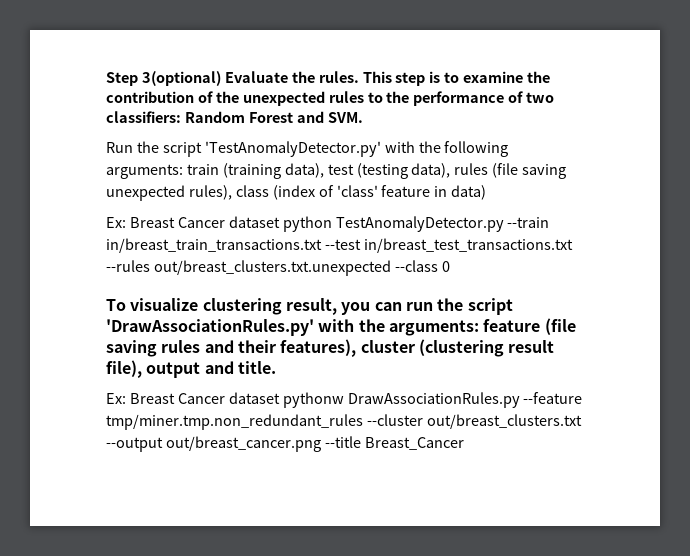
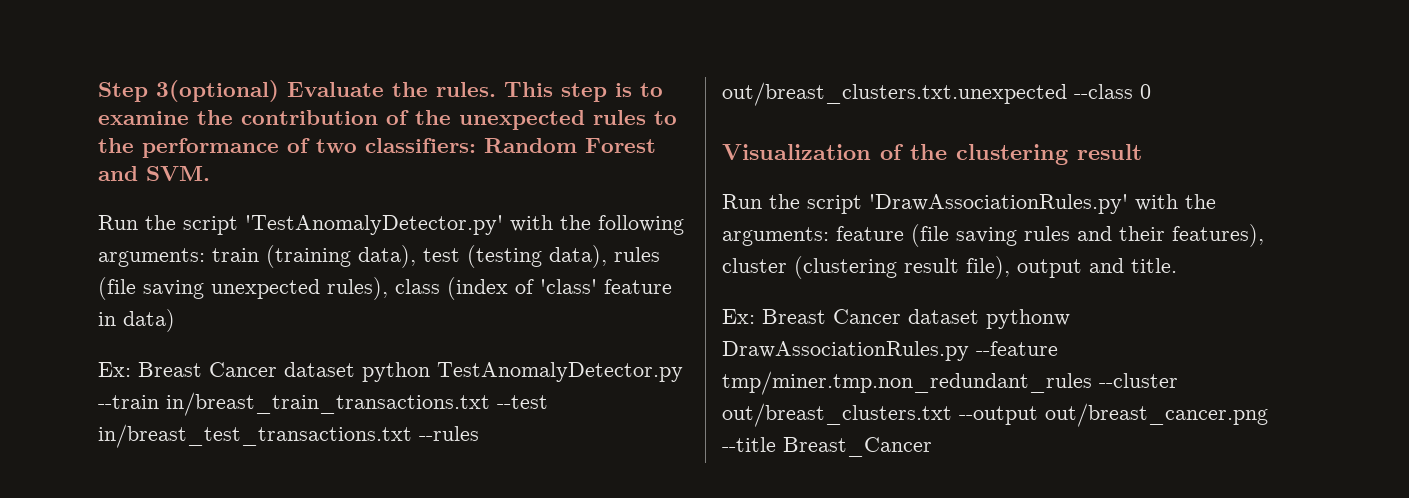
[106,298,433,315] To visualize clustering result, you can run -> [722,144,1142,165] [722,194,762,209] Visualization of the clustering result // Run

